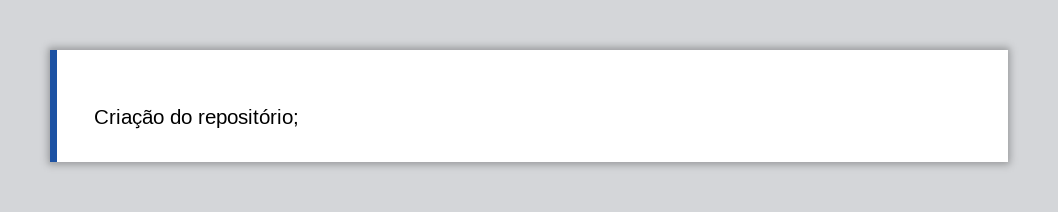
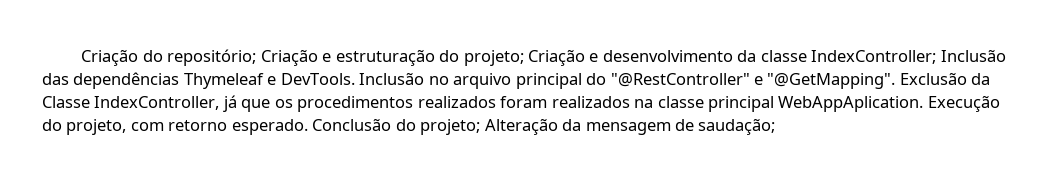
(299, 118) none -> [260,49,1006,66] [42,72,991,89] [42,95,1000,112] [42,118,776,135] Criação e estruturação do projeto; Criação e desenvolvimento da classe IndexController; Inclusão das dependências Thymeleaf e DevTools. Inclusão no arquivo principal do "@RestController" e "@GetMapping". Exclusão da Classe IndexController, já que os procedimentos realizados foram realizados na classe principal WebAppAplication. Execução do projeto, com retorno esperado. Conclusão do projeto; Alteração da mensagem de saudação;

